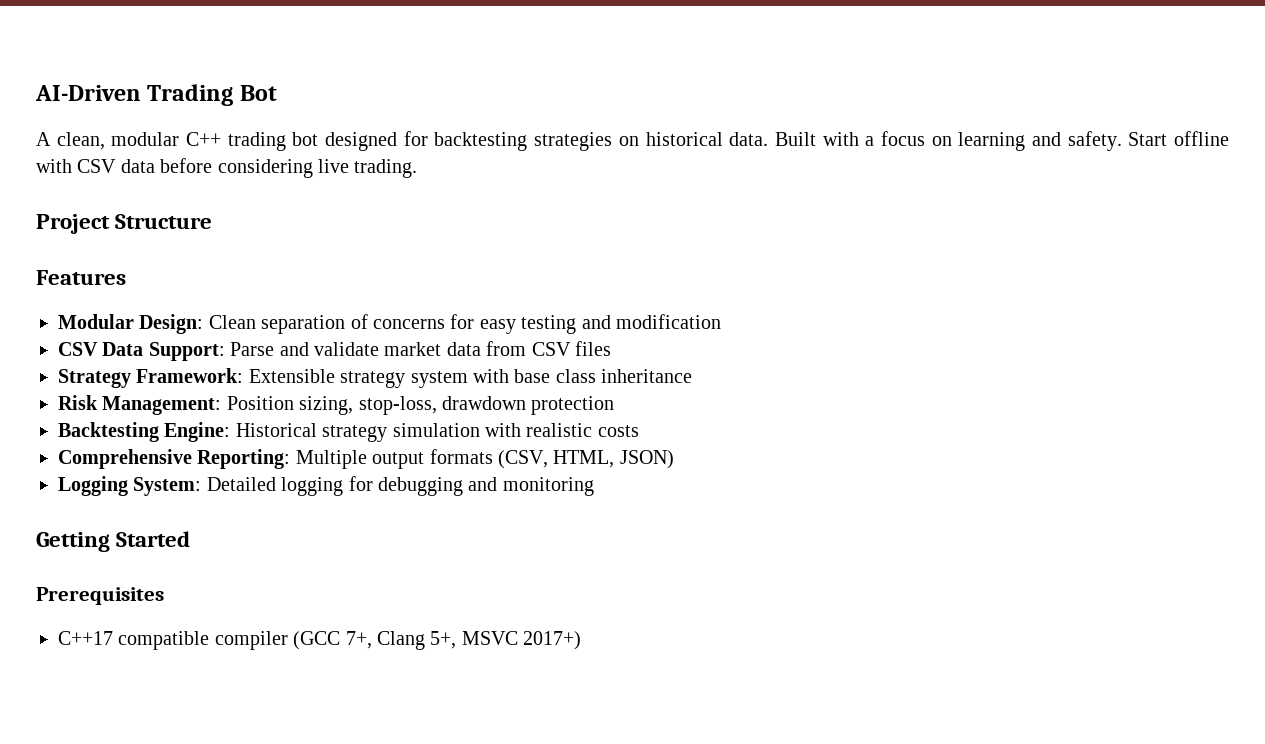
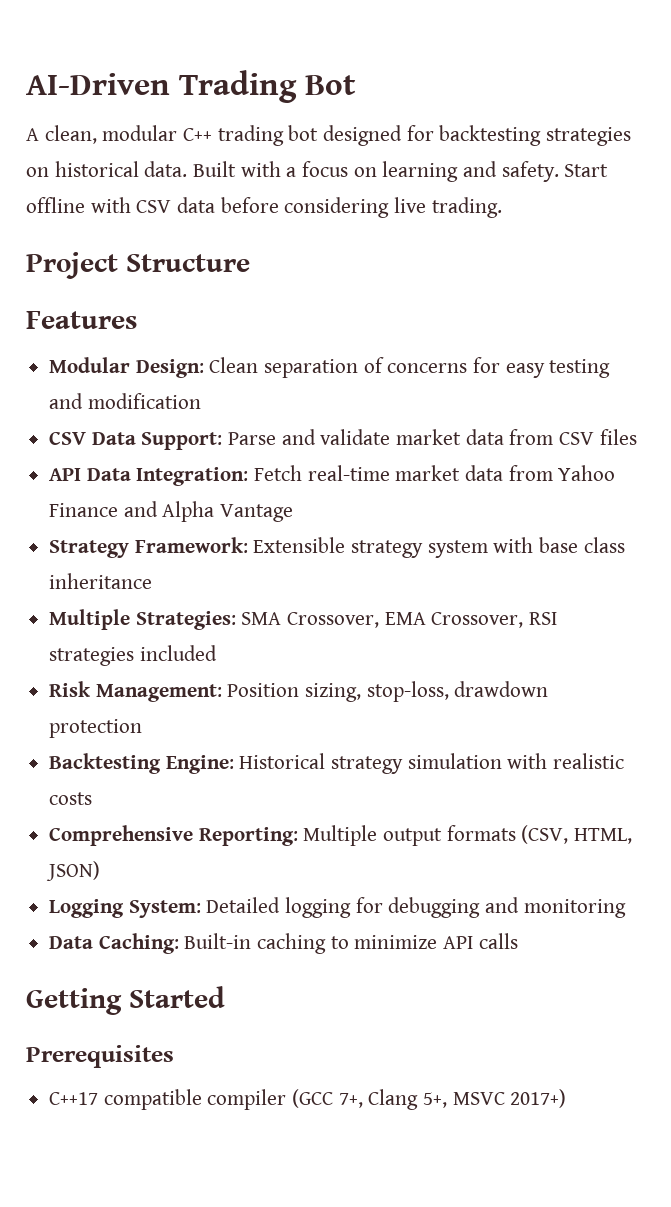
(611, 348) none -> [49,465,616,486] [49,501,294,522] // API Data Integration: Fetch real-time market data from Yahoo Finance and Alpha Vantage
(693, 376) none -> [49,609,558,630] [49,645,217,666] // Multiple Strategies: SMA Crossover, EMA Crossover, RSI strategies included
(594, 486) none -> [49,933,518,954] // Data Caching: Built-in caching to minimize API calls

